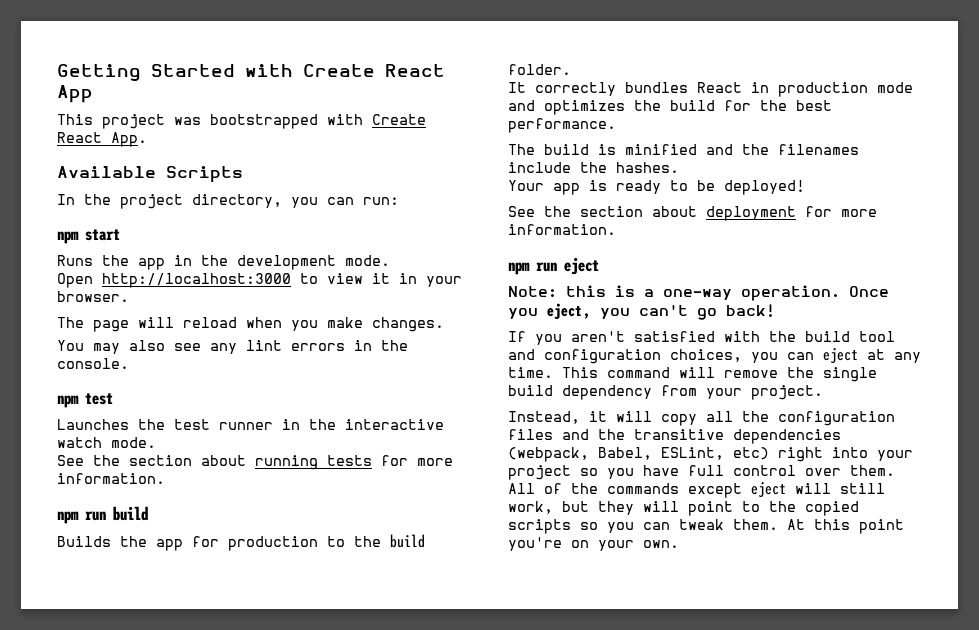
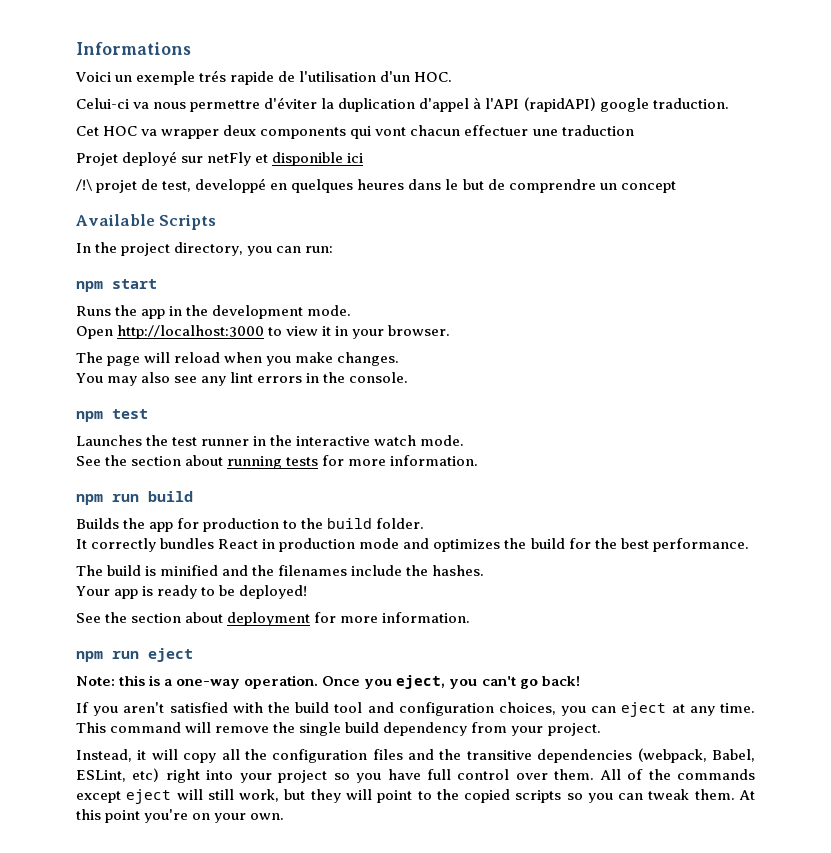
[57,64,445,82] [57,85,93,103] [57,114,426,129] [57,132,147,147] Getting Started with Create React App // This project was bootstrapped with Create React App. -> [76,42,191,55] [75,70,453,85] [76,97,729,112] [76,125,634,139] [76,151,364,166] [76,178,676,193] Informations // Voici un exemple trés rapide de l'utilisation d'un HOC. // Celui-ci va nous permettre d'éviter la duplication d'appel à l'API (rapidAPI) google traduction. // Cet HOC va wrapper deux components qui vont chacun effectuer une traduction // Projet deployé sur netFly et disponible ici // /!\ projet de test, developpé en quelques heures dans le but de comprendre un concept

